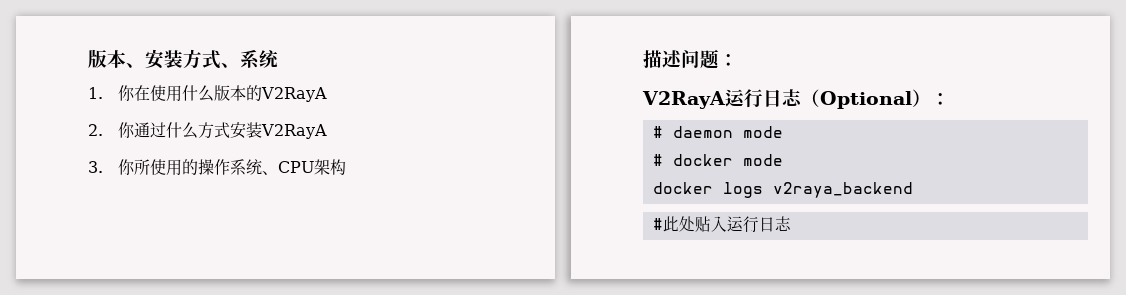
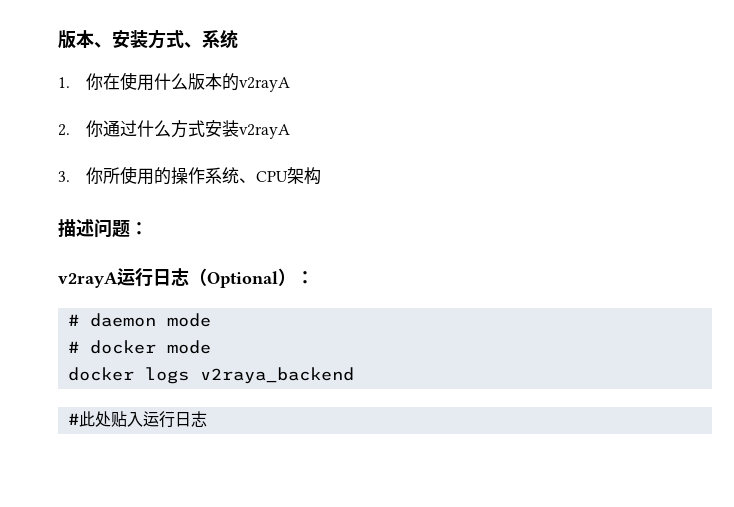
[260,87,327,102] V2RayA -> [238,77,290,92] v2rayA
[260,124,327,139] V2RayA -> [238,124,290,139] v2rayA
[642,91,725,109] V2RayA -> [58,272,118,288] v2rayA

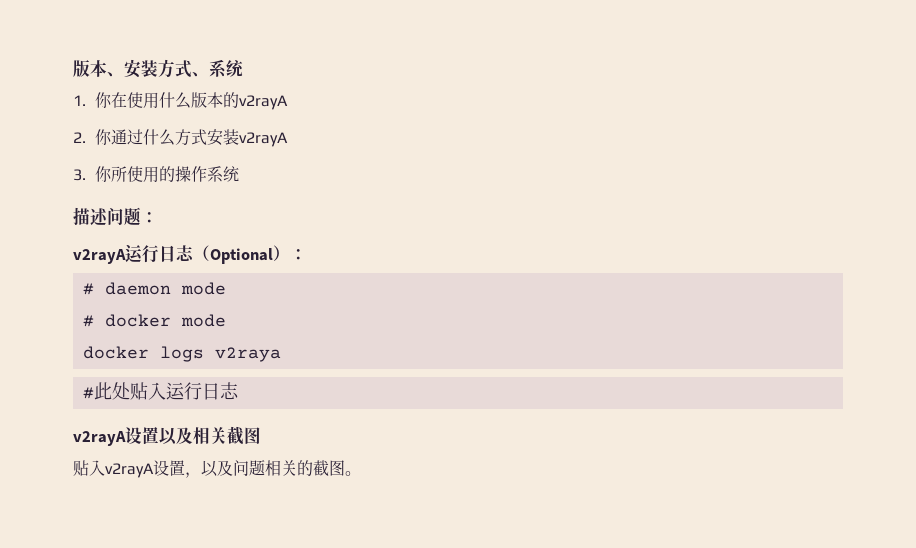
[238,167,321,185] 、CPU架构 -> (240, 174) none
[200,367,355,384] v2raya_backend -> [214,347,281,362] v2raya
(208, 419) none -> [73,426,261,446] [73,460,361,478] // v2rayA设置以及相关截图 // 贴入v2rayA设置，以及问题相关的截图。

